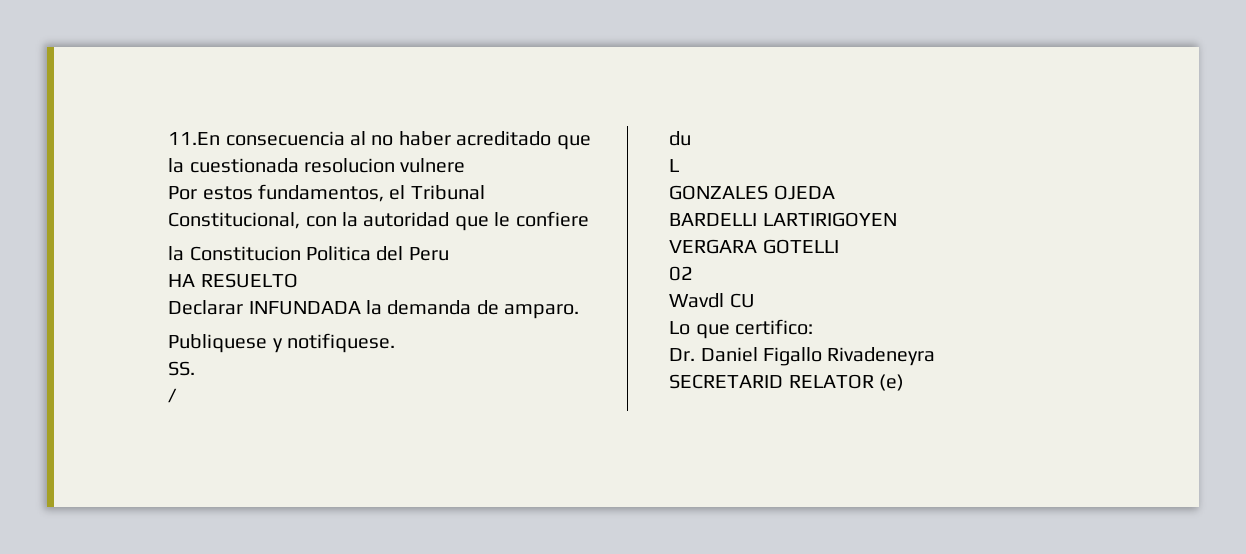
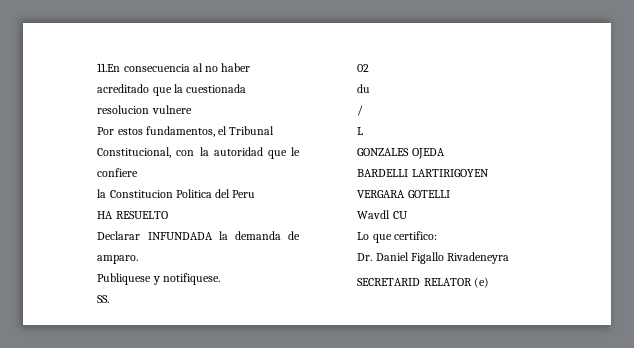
[168,388,178,403] / -> [357,64,370,72] 02
(692, 138) none -> [357,105,364,116] // /
[669,266,694,281] // 02 -> (450, 194) none

